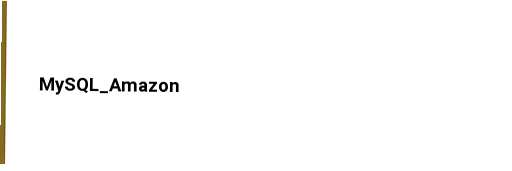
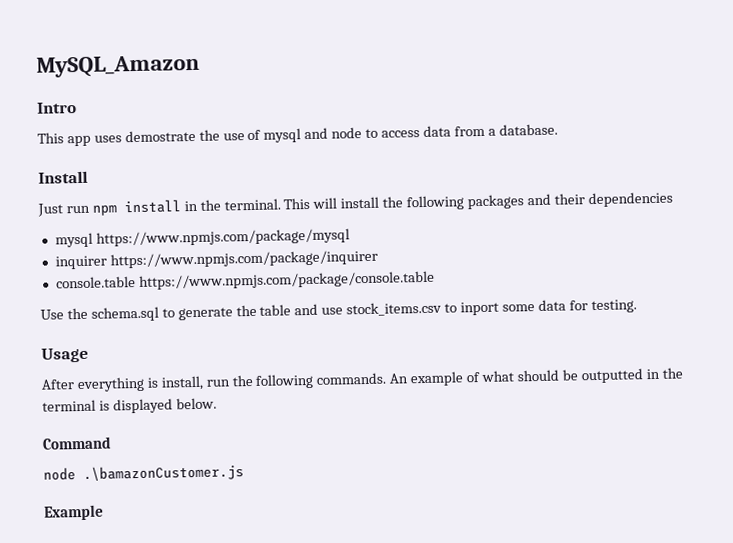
(181, 87) none -> [37,102,77,114] [37,123,558,147] [38,170,88,184] [37,191,673,217] [54,228,350,248] [54,249,378,270] [55,270,435,290] [40,299,637,322] [41,347,89,363] [41,367,683,393] [42,397,217,414] [42,436,112,450] [43,464,244,482] [44,504,104,521] // Intro // This app uses demostrate the use of mysql and node to access data from a database. // Install // Just run npm install in the terminal. This will install the following packages and their dependencies // mysql https://www.npmjs.com/package/mysql // inquirer https://www.npmjs.com/package/inquirer // console.table https://www.npmjs.com/package/console.table // Use the schema.sql to generate the table and use stock_items.csv to inport some data for testing. // Usage // After everything is install, run the following commands. An example of what should be outputted in the terminal is displayed below. // Command // node .\bamazonCustomer.js // Example

